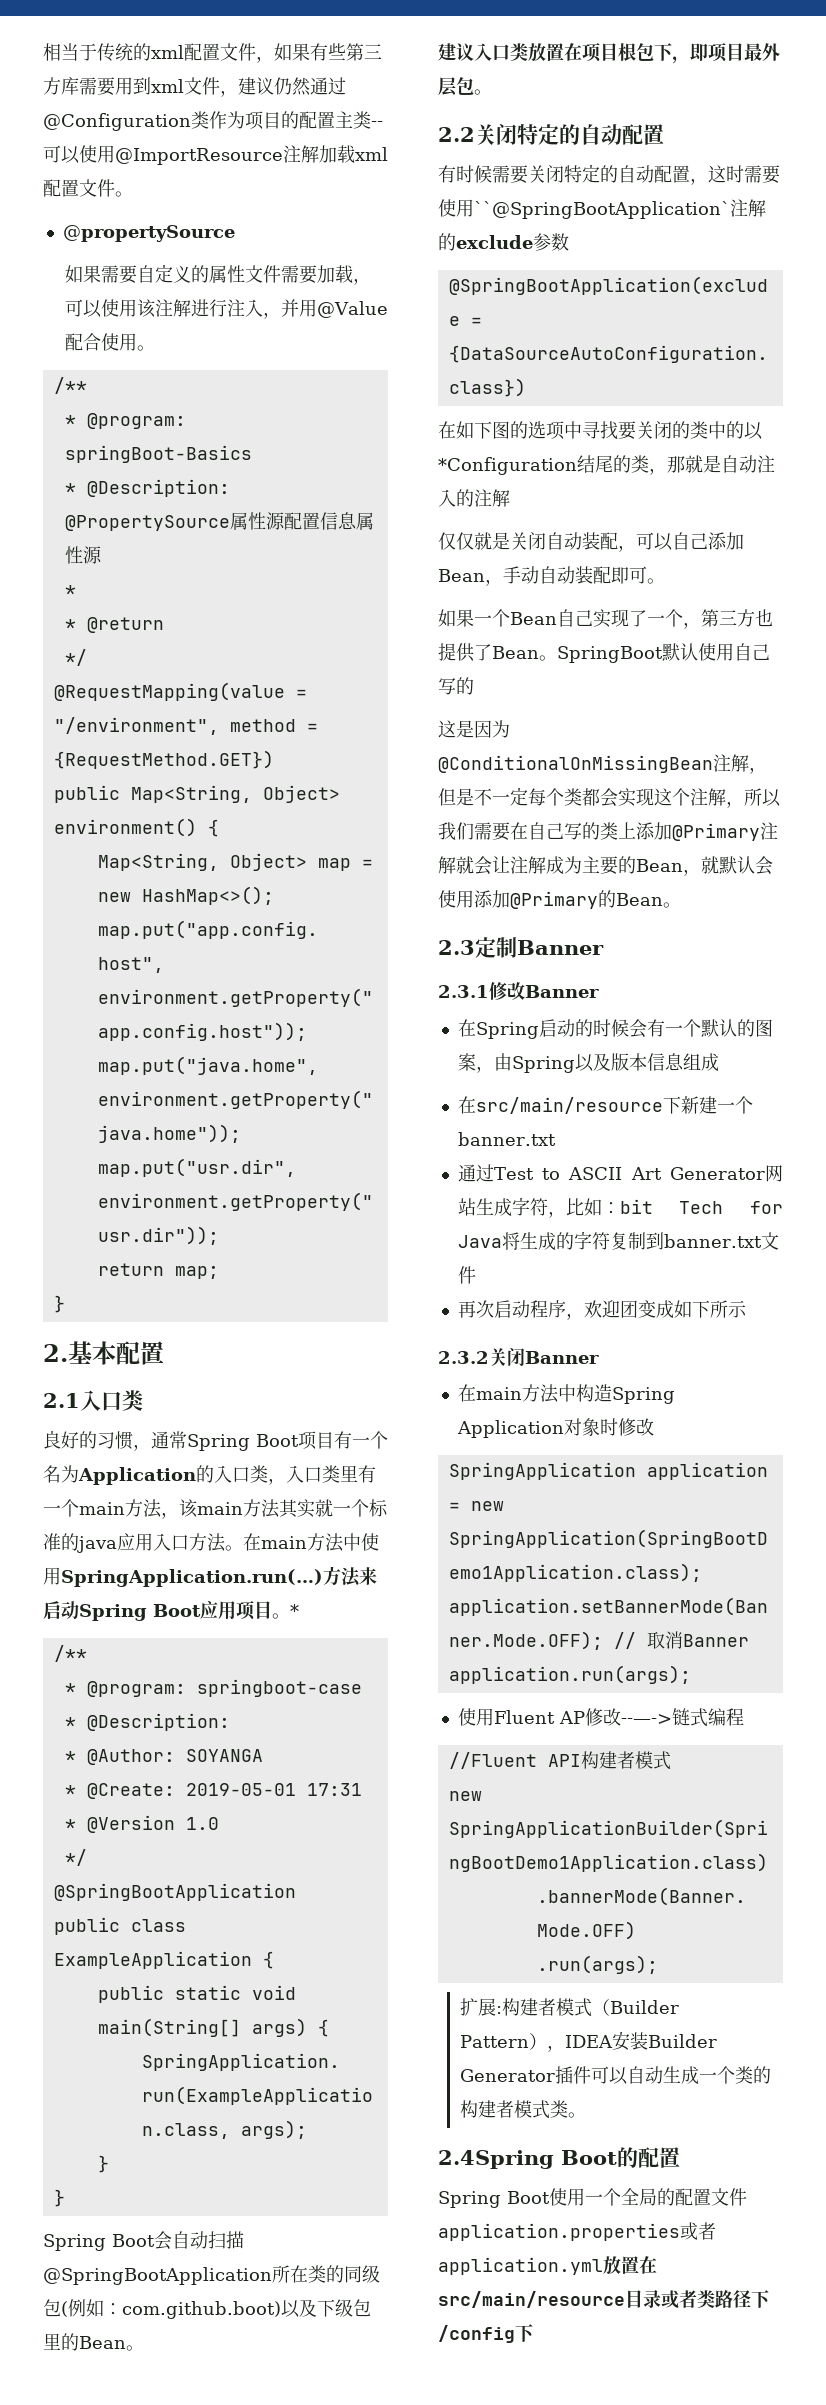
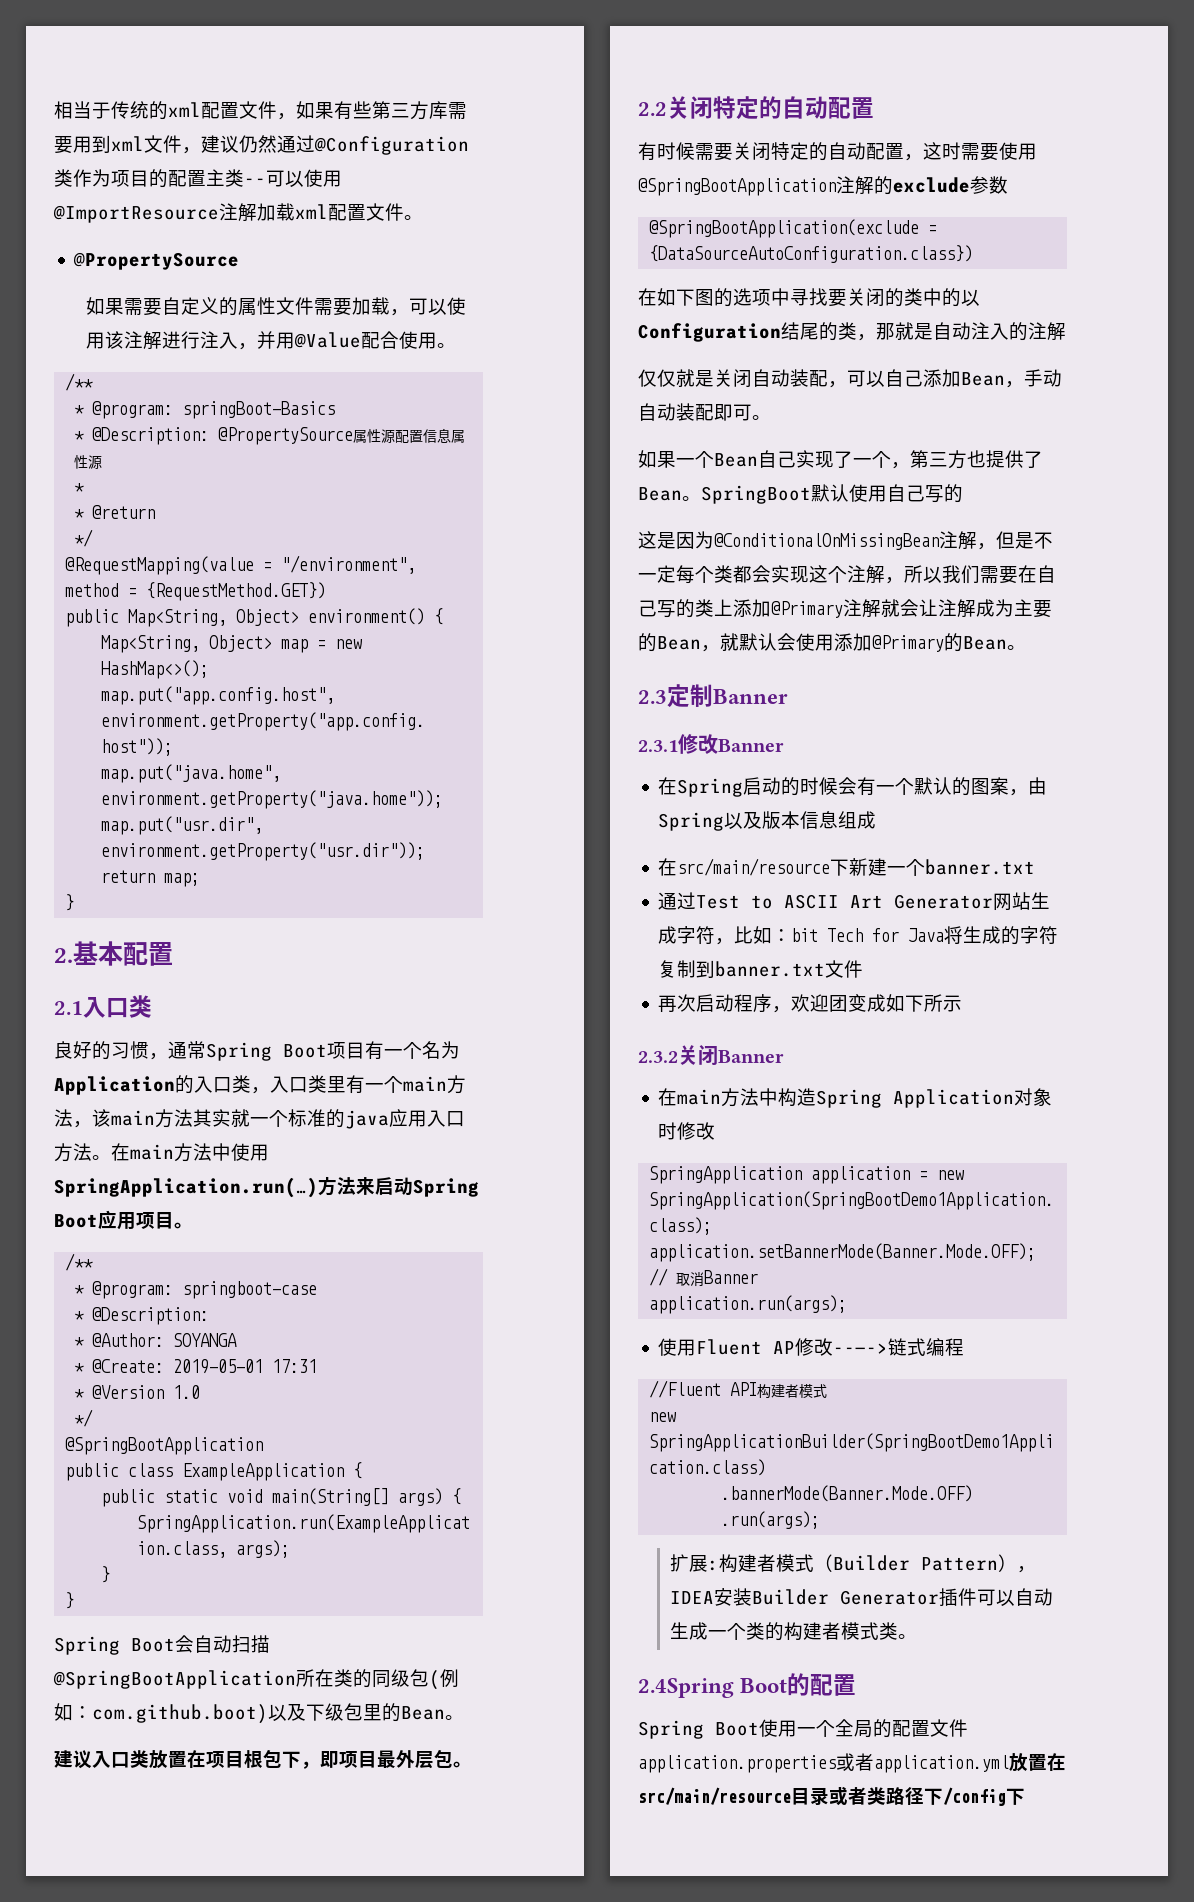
[62,225,235,242] @propertySource -> [73,252,240,270] @PropertySource
[290,1604,299,1617] * -> (193, 1225) none
[474,201,730,219] ``@SpringBootApplication` -> [638,178,836,196] @SpringBootApplication
[438,457,577,475] *Configuration -> [638,323,781,342] Configuration

